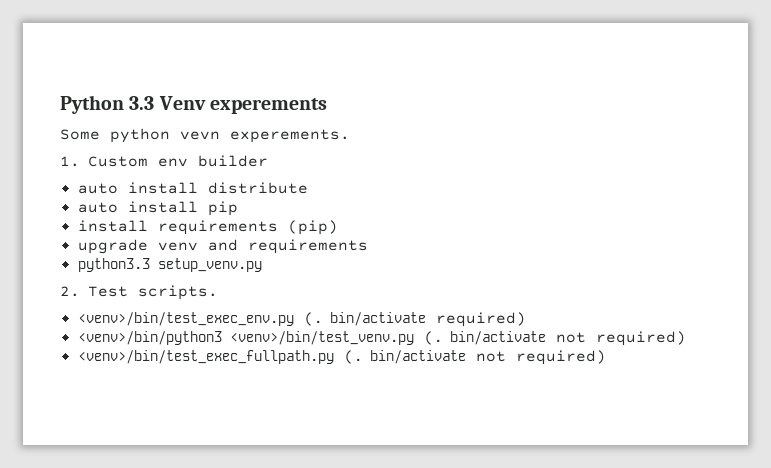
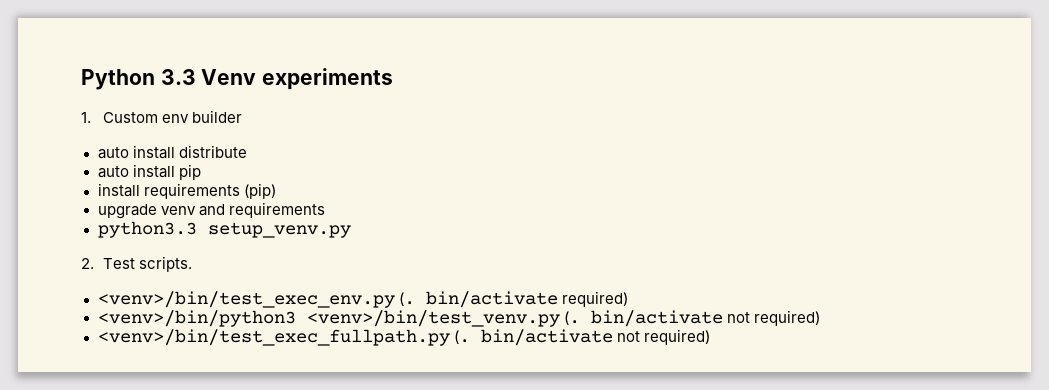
[209,98,327,114] [60,128,350,143] experements // Some python vevn experements. -> [262,68,394,90] experiments

